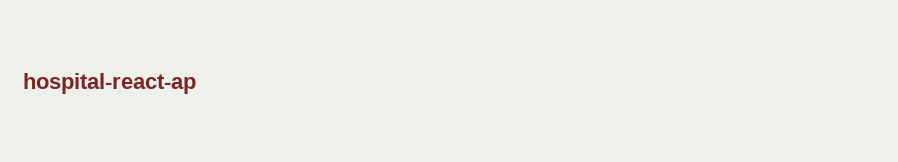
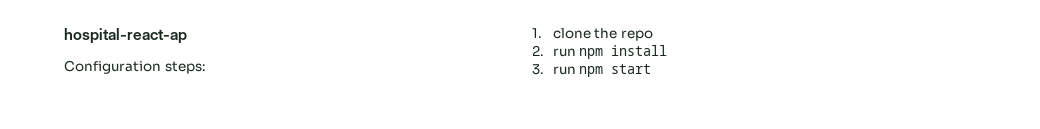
(196, 83) none -> [64,60,206,74] [532,28,654,41] [532,45,668,59] [532,64,652,77] // Configuration steps: // 1. clone the repo // 2. run npm install // 3. run npm start

